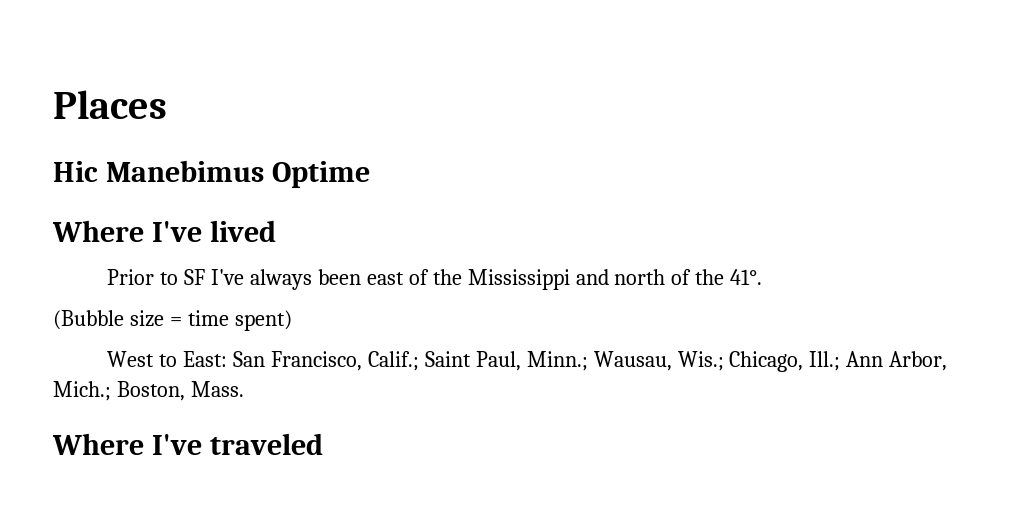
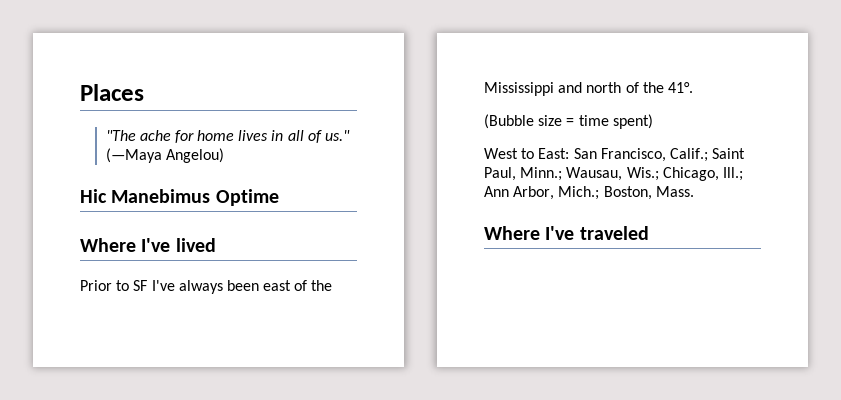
(167, 104) none -> [105,130,351,143] [105,148,224,163] // "The ache for home lives in all of us." (—Maya Angelou)

